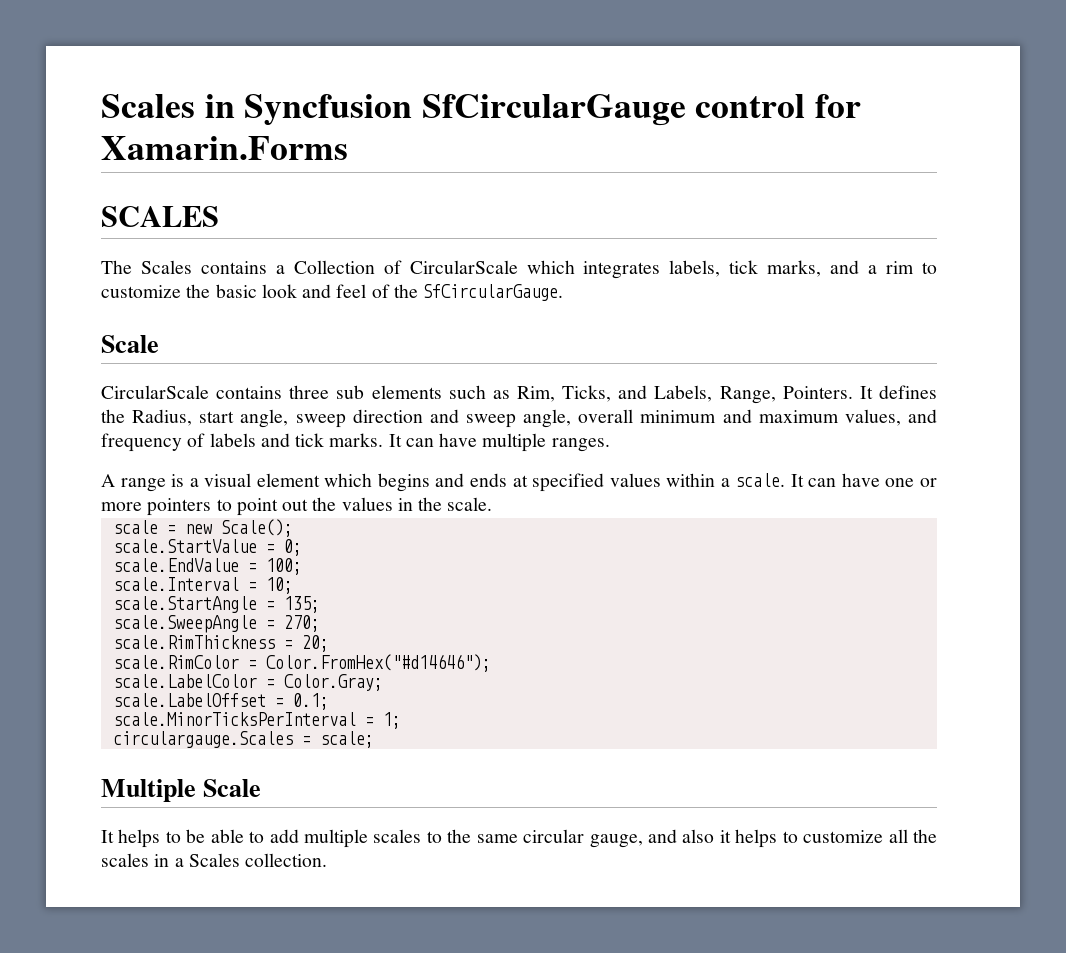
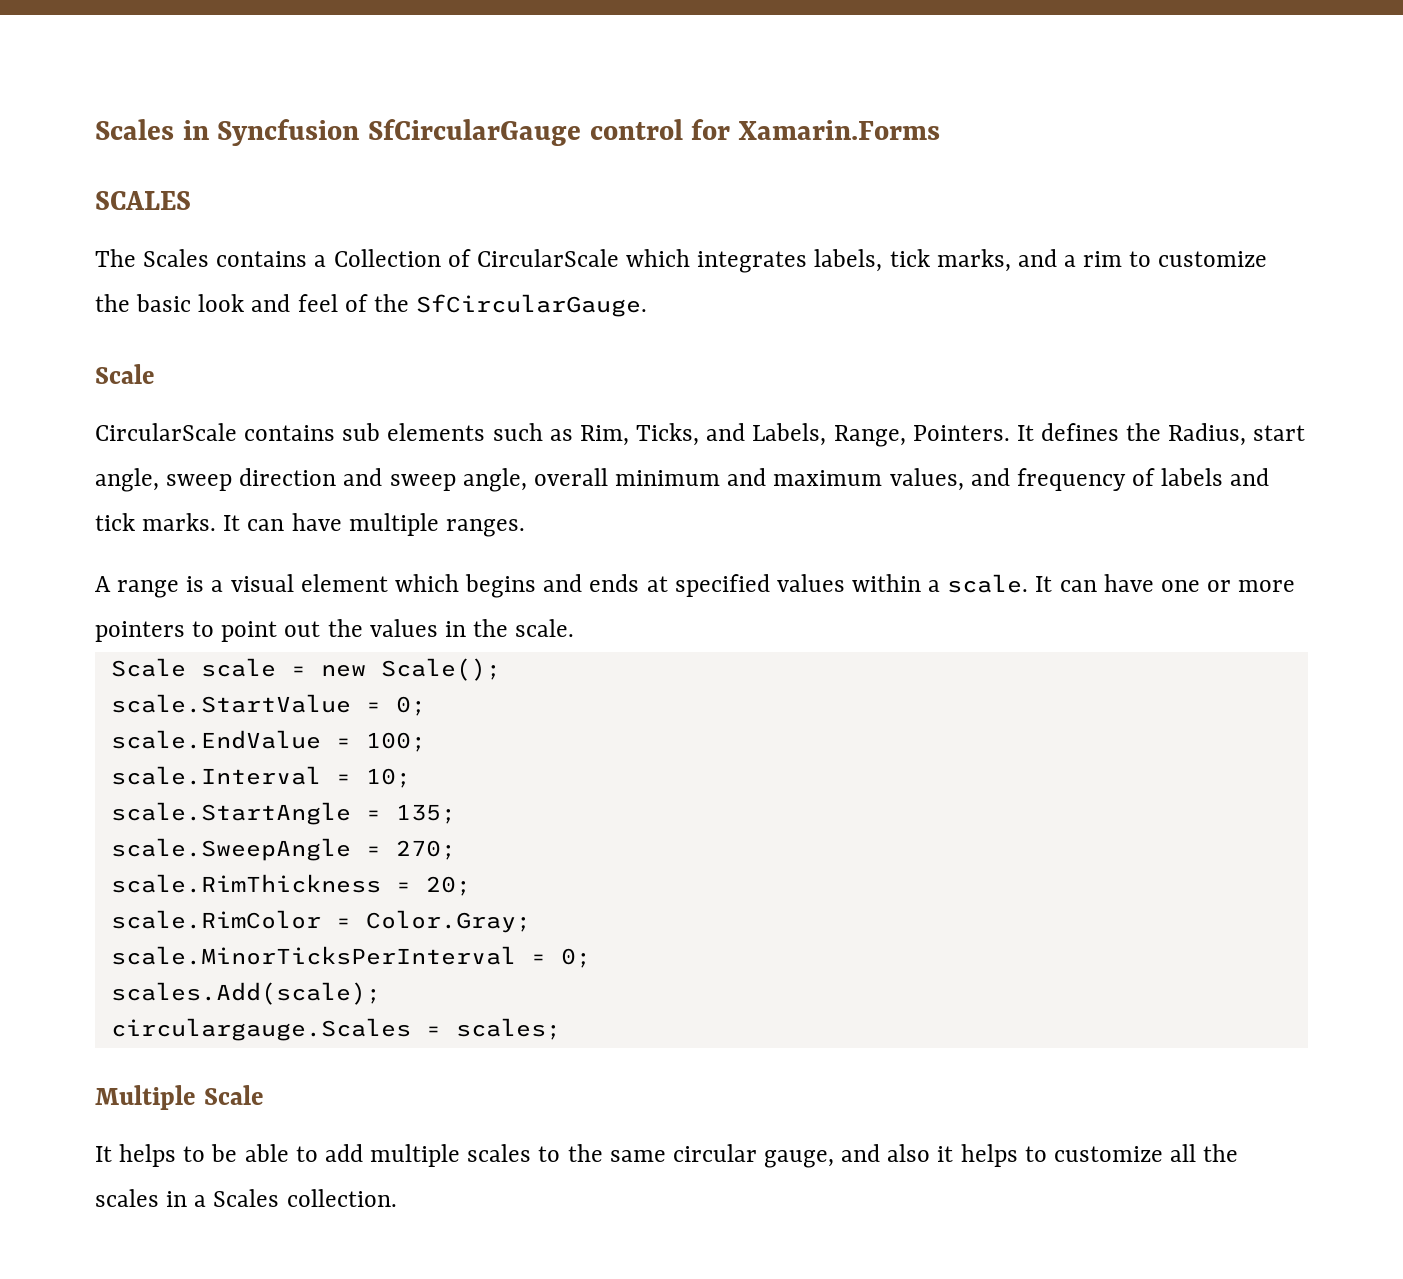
[289,385,330,399] three -> (336, 433) none
(493, 504) none -> [110,658,186,677] Scale
[265,654,491,672] [112,674,383,691] [112,693,329,710] Color.FromHex("#d14646"); // scale.LabelColor = Color.Gray; // scale.LabelOffset = 0.1; -> [365,910,531,933] Color.Gray;
[382,712,401,729] 1; -> [560,948,591,968] [110,982,381,1005] 0; // scales.Add(scale);
[319,731,374,748] scale; -> [455,1018,561,1040] scales;

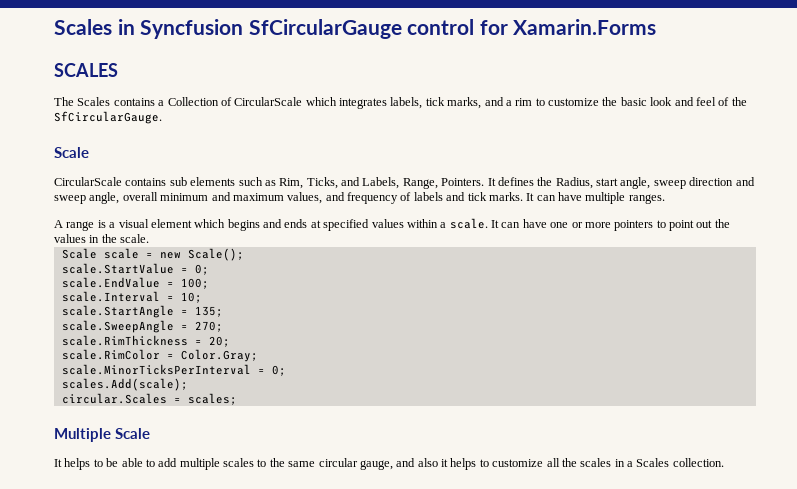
[110,1018,411,1041] circulargauge.Scales -> [61,393,167,404] circular.Scales

